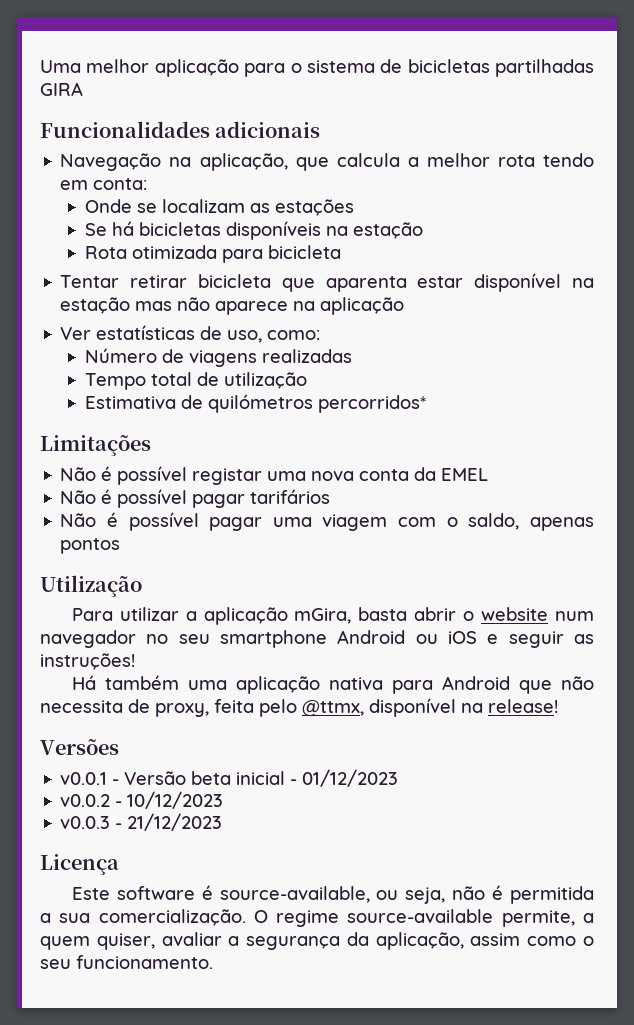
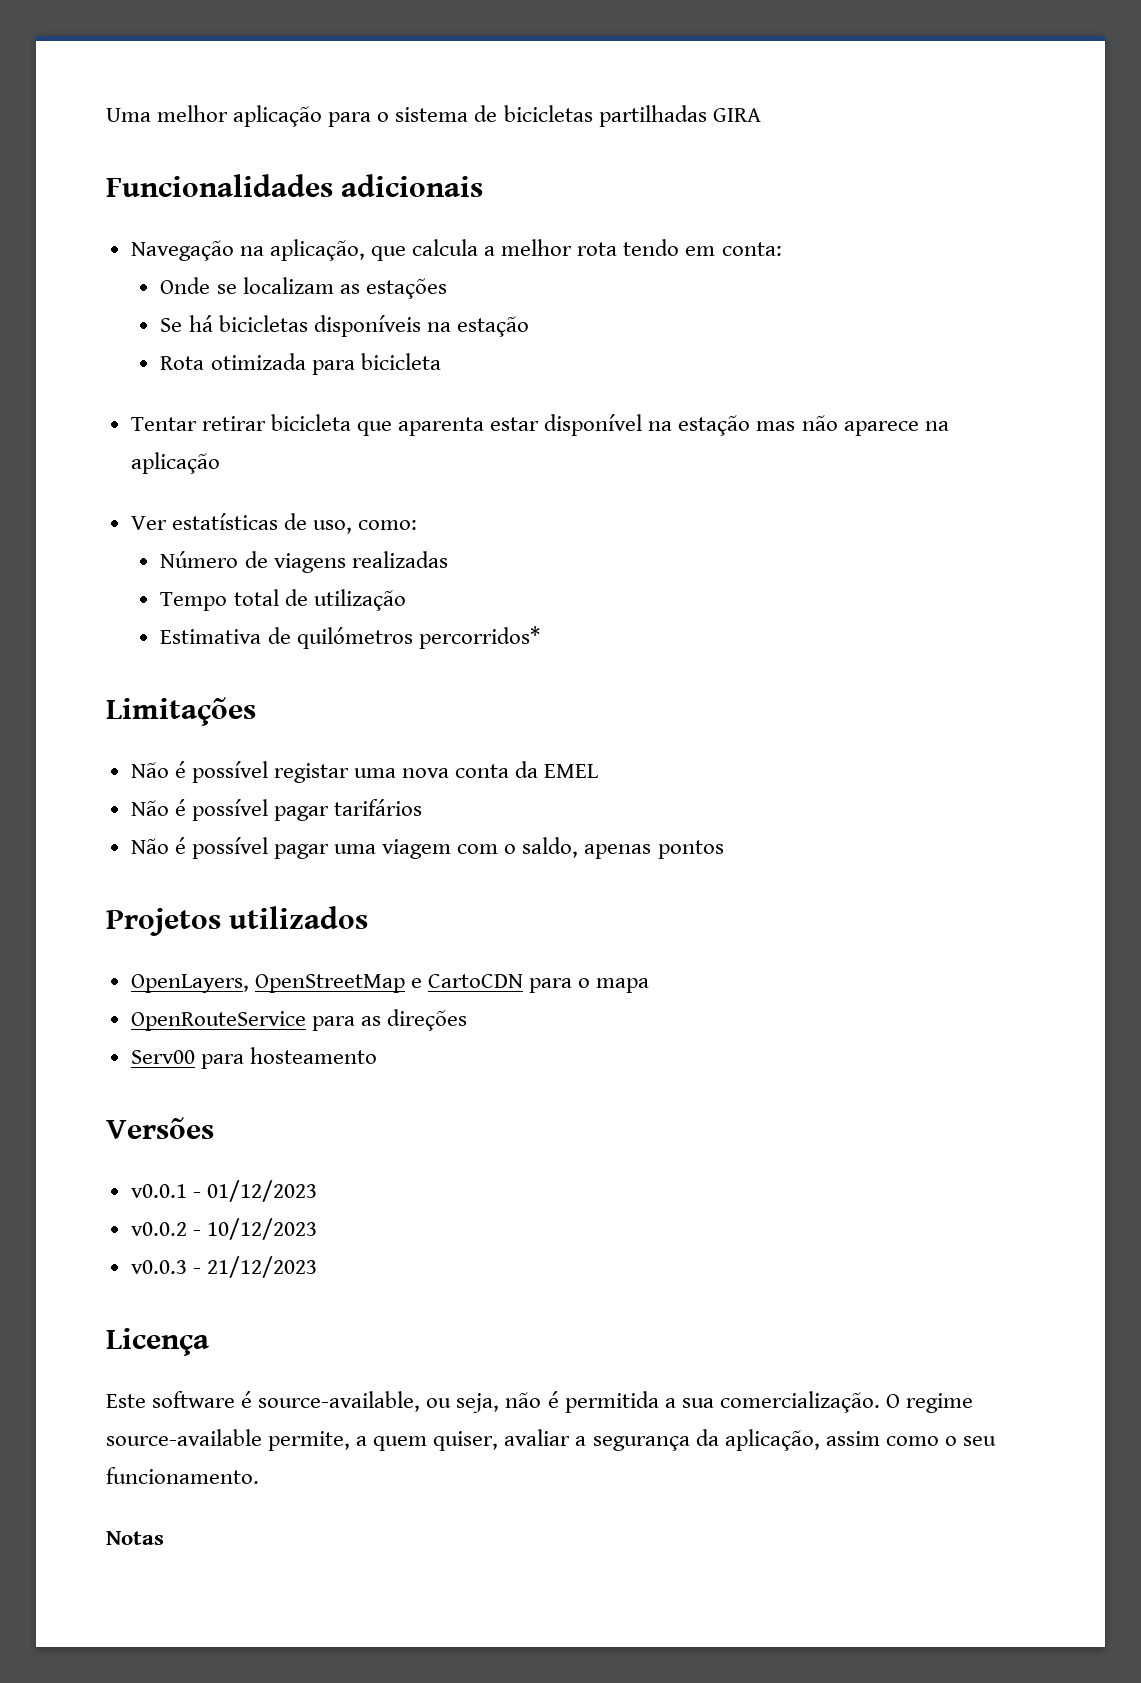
[40,575,142,597] [71,607,594,625] [40,630,594,648] [40,653,135,670] [71,675,594,694] [40,698,558,717] Utilização // Para utilizar a aplicação mGira, basta abrir o website num navegador no seu smartphone Android ou iOS e seguir as instruções! // Há também uma aplicação nativa para Android que não necessita de proxy, feita pelo @ttmx, disponível na release! -> [106,906,369,936] [130,974,650,993] [130,1009,467,1031] [130,1047,377,1069] Projetos utilizados // OpenLayers, OpenStreetMap e CartoCDN para o mapa // OpenRouteService para as direções // Serv00 para hosteamento
[124,771,298,785] Versão beta inicial - -> (201, 1195) none
(213, 962) none -> [106,1531,164,1545] // Notas

